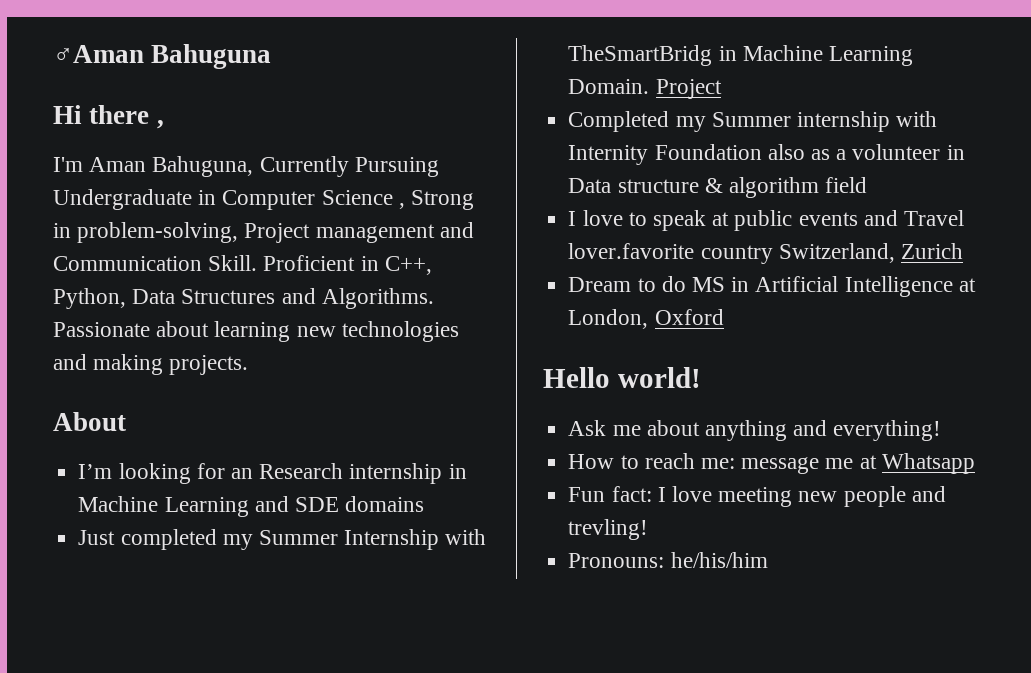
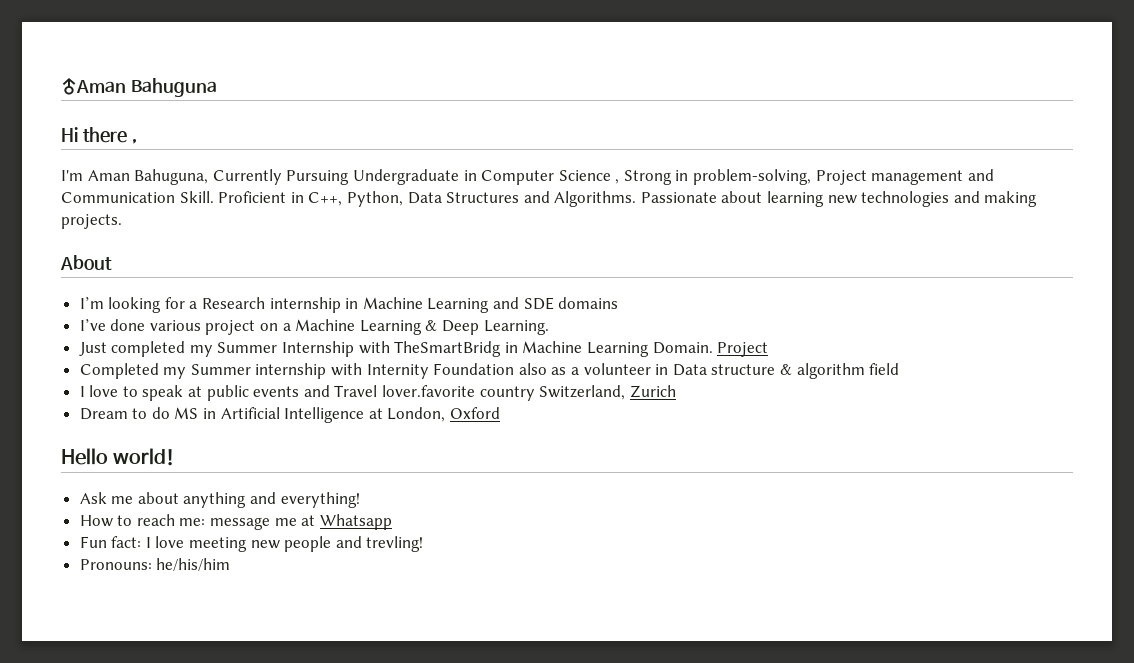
[230,468,253,479] an -> [189,301,198,309] a
(425, 504) none -> [79,319,549,335] // I’ve done various project on a Machine Learning & Deep Learning.

